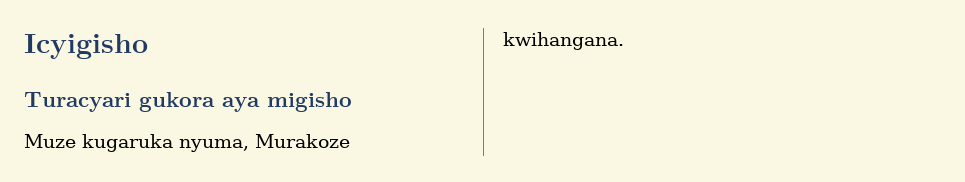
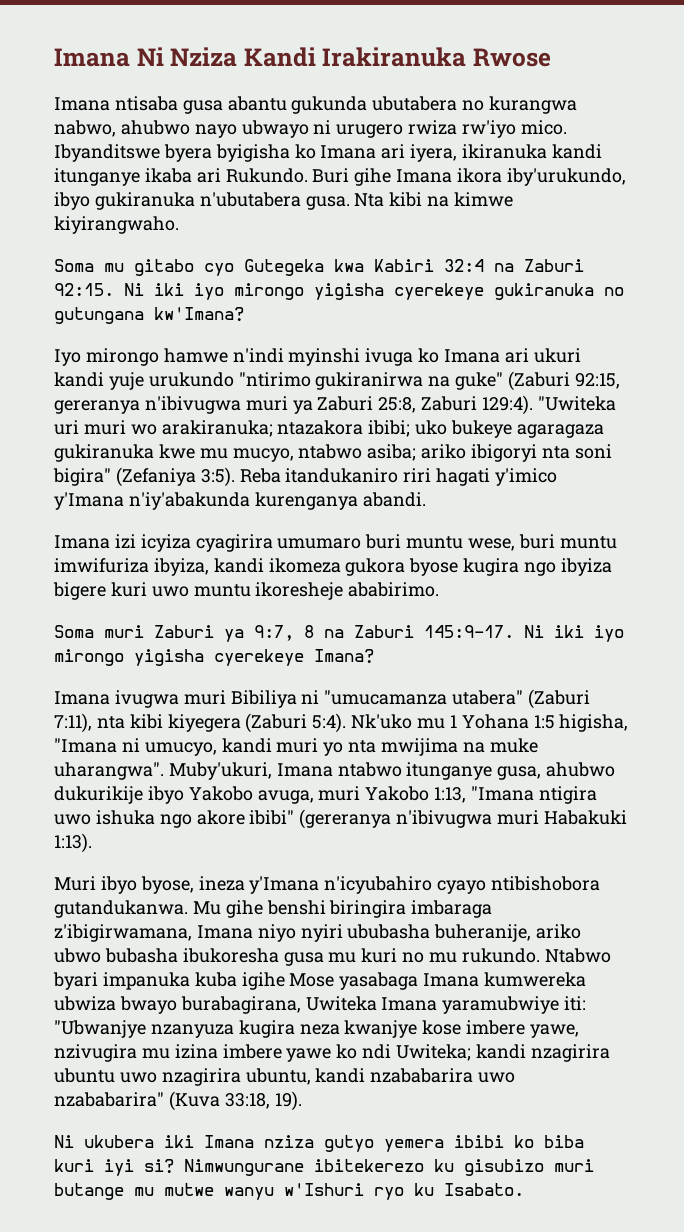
[24,34,148,59] [24,92,352,112] [24,134,350,152] [503,32,624,50] Icyigisho // Turacyari gukora aya migisho // Muze kugaruka nyuma, Murakoze kwihangana. -> [54,47,552,67] [54,96,578,114] [54,120,567,138] [54,144,602,162] [54,168,626,186] [54,192,514,210] [54,216,179,234] [54,259,584,276] [54,283,624,300] [54,307,244,324] [54,348,581,366] [54,371,620,391] [54,395,616,415] [54,420,604,438] [54,444,612,462] [53,467,558,487] [54,492,426,510] [54,534,617,552] [54,558,612,576] [53,582,440,600] [54,625,624,642] [54,649,374,666] [54,689,591,709] [54,713,629,733] [54,738,538,756] [54,762,616,780] [54,786,597,804] [54,809,627,829] [54,833,92,853] [54,876,601,894] [54,900,493,918] [54,924,582,942] [54,948,611,966] [53,972,587,990] [54,996,587,1014] [54,1020,580,1038] [54,1044,610,1062] [54,1068,516,1086] [54,1091,302,1111] [54,1135,584,1152] [54,1159,594,1176] [54,1183,524,1200] Imana Ni Nziza Kandi Irakiranuka Rwose // Imana ntisaba gusa abantu gukunda ubutabera no kurangwa nabwo, ahubwo nayo ubwayo ni urugero rwiza rw'iyo mico. Ibyanditswe byera byigisha ko Imana ari iyera, ikiranuka kandi itunganye ikaba ari Rukundo. Buri gihe Imana ikora iby'urukundo, ibyo gukiranuka n'ubutabera gusa. Nta kibi na kimwe kiyirangwaho. // Soma mu gitabo cyo Gutegeka kwa Kabiri 32:4 na Zaburi 92:15. Ni iki iyo mirongo yigisha cyerekeye gukiranuka no gutungana kw'Imana? // Iyo mirongo hamwe n'indi myinshi ivuga ko Imana ari ukuri kandi yuje urukundo "ntirimo gukiranirwa na guke" (Zaburi 92:15, gereranya n'ibivugwa muri ya Zaburi 25:8, Zaburi 129:4). "Uwiteka uri muri wo arakiranuka; ntazakora ibibi; uko bukeye agaragaza gukiranuka kwe mu mucyo, ntabwo asiba; ariko ibigoryi nta soni bigira" (Zefaniya 3:5). Reba itandukaniro riri hagati y'imico y'Imana n'iy'abakunda kurenganya abandi. // Imana izi icyiza cyagirira umumaro buri muntu wese, buri muntu imwifuriza ibyiza, kandi ikomeza gukora byose kugira ngo ibyiza bigere kuri uwo muntu ikoresheje ababirimo. // Soma muri Zaburi ya 9:7, 8 na Zaburi 145:9-17. Ni iki iyo mirongo yigisha cyerekeye Imana? // Imana ivugwa muri Bibiliya ni "umucamanza utabera" (Zaburi 7:11), nta kibi kiyegera (Zaburi 5:4). Nk'uko mu 1 Yohana 1:5 higisha, "Imana ni umucyo, kandi muri yo nta mwijima na muke uharangwa". Muby'ukuri, Imana ntabwo itunganye gusa, ahubwo dukurikije ibyo Yakobo avuga, muri Yakobo 1:13, "Imana ntigira uwo ishuka ngo akore ibibi" (gereranya n'ibivugwa muri Habakuki 1:13). // Muri ibyo byose, ineza y'Imana n'icyubahiro cyayo ntibishobora gutandukanwa. Mu gihe benshi biringira imbaraga z'ibigirwamana, Imana niyo nyiri ububasha buheranije, ariko ubwo bubasha ibukoresha gusa mu kuri no mu rukundo. Ntabwo byari impanuka kuba igihe Mose yasabaga Imana kumwereka ubwiza bwayo burabagirana, Uwiteka Imana yaramubwiye iti: "Ubwanjye nzanyuza kugira neza kwanjye kose imbere yawe, nzivugira mu izina imbere yawe ko ndi Uwiteka; kandi nzagirira ubuntu uwo nzagirira ubuntu, kandi nzababarira uwo nzababarira" (Kuva 33:18, 19). // Ni ukubera iki Imana nziza gutyo yemera ibibi ko biba kuri iyi si? Nimwungurane ibitekerezo ku gisubizo muri butange mu mutwe wanyu w'Ishuri ryo ku Isabato.

